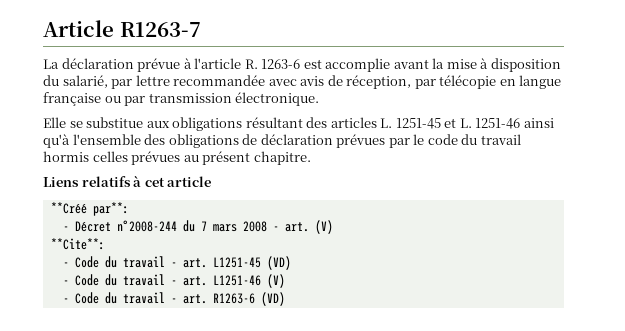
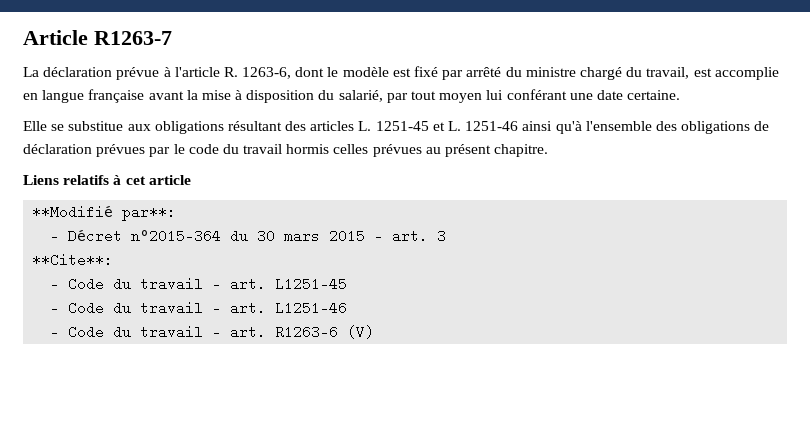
[261,58,391,72] 1263-6 est accomplie -> [242,66,779,80] [23,89,145,103] 1263-6, dont le modèle est fixé par arrêté du ministre chargé du travail, est accomplie en langue française
[135,75,562,89] [43,92,320,106] lettre recommandée avec avis de réception, par télécopie en langue française ou par transmission électronique. -> [411,89,681,103] tout moyen lui conférant une date certaine.
[50,202,87,214] **Créé -> [32,205,114,219] **Modifié
[116,220,333,234] n°2008-244 du 7 mars 2008 - art. (V) -> [131,229,447,243] n°2015-364 du 30 mars 2015 - art. 3
[266,256,291,270] (VD) -> (348, 284) none
[266,274,285,288] (V) -> (348, 308) none
[260,292,285,306] (VD) -> [347,325,375,339] (V)

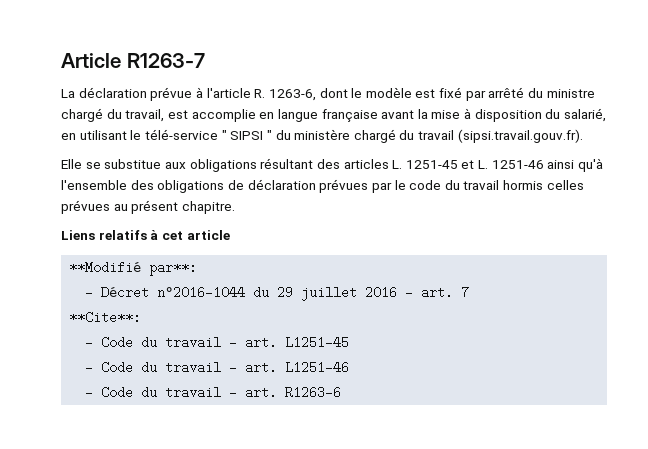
[386,89,681,103] par tout moyen lui conférant une date certaine. -> [61,129,583,143] en utilisant le télé-service " SIPSI " du ministère chargé du travail (sipsi.travail.gouv.fr).
[131,229,447,243] n°2015-364 du 30 mars 2015 - art. 3 -> [157,286,470,301] n°2016-1044 du 29 juillet 2016 - art. 7
[347,325,375,339] (V) -> (342, 392) none

